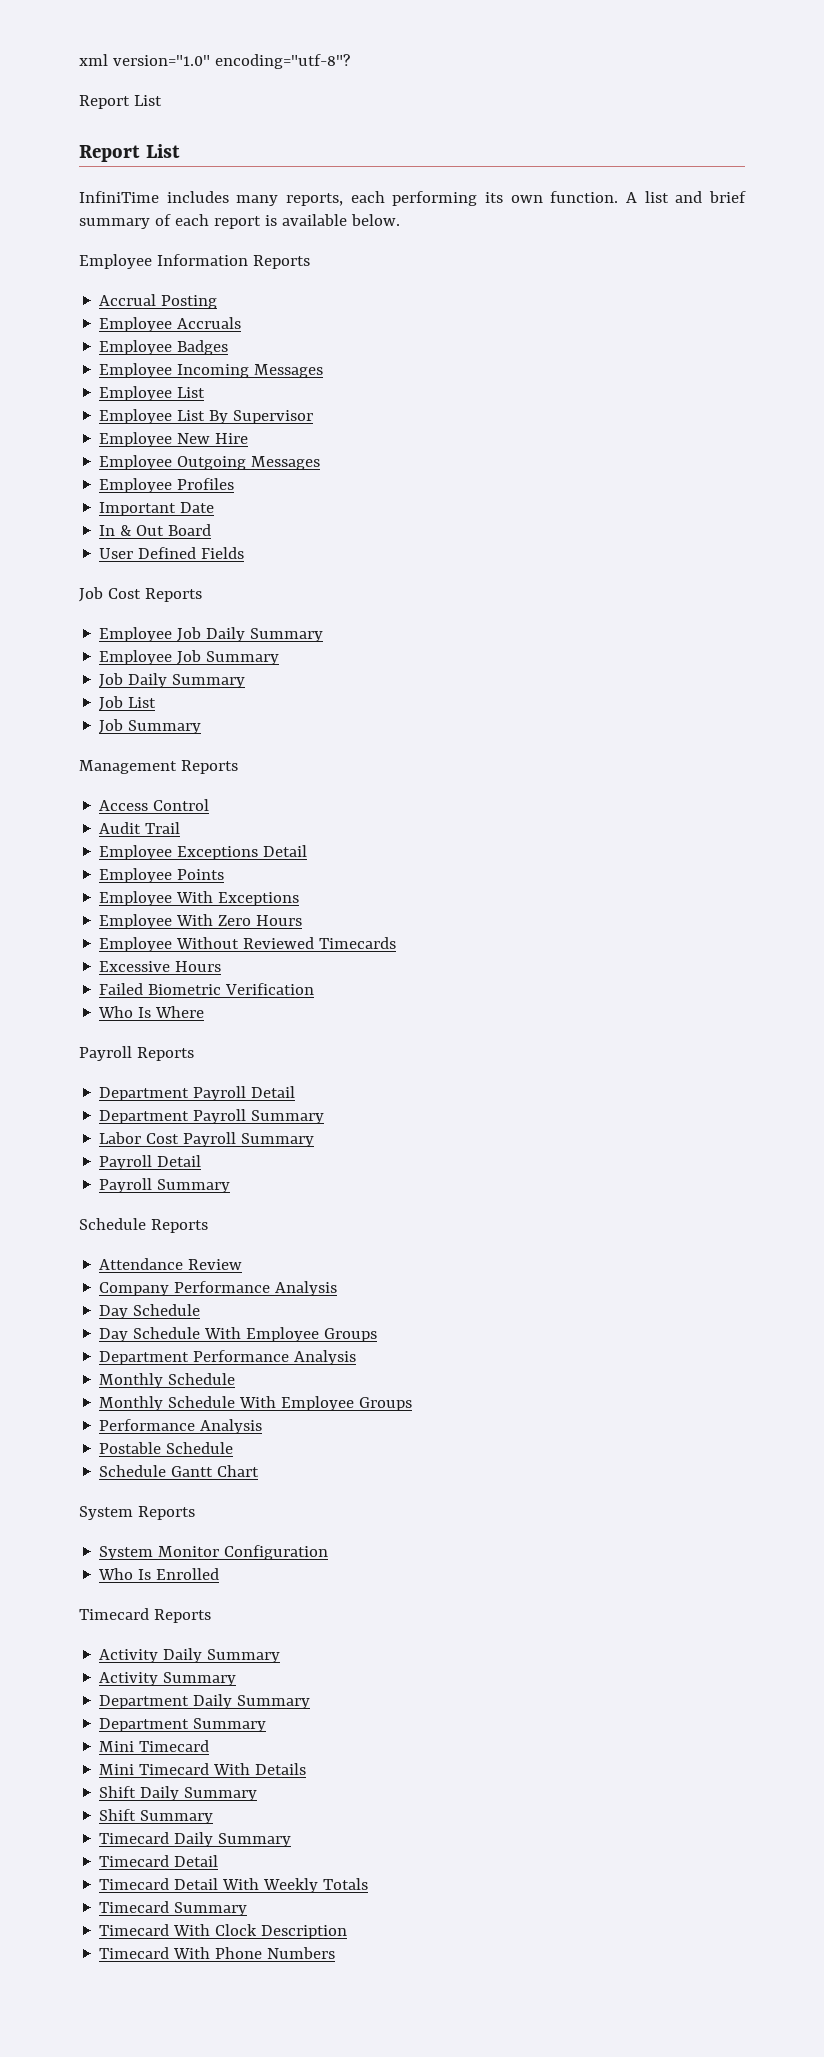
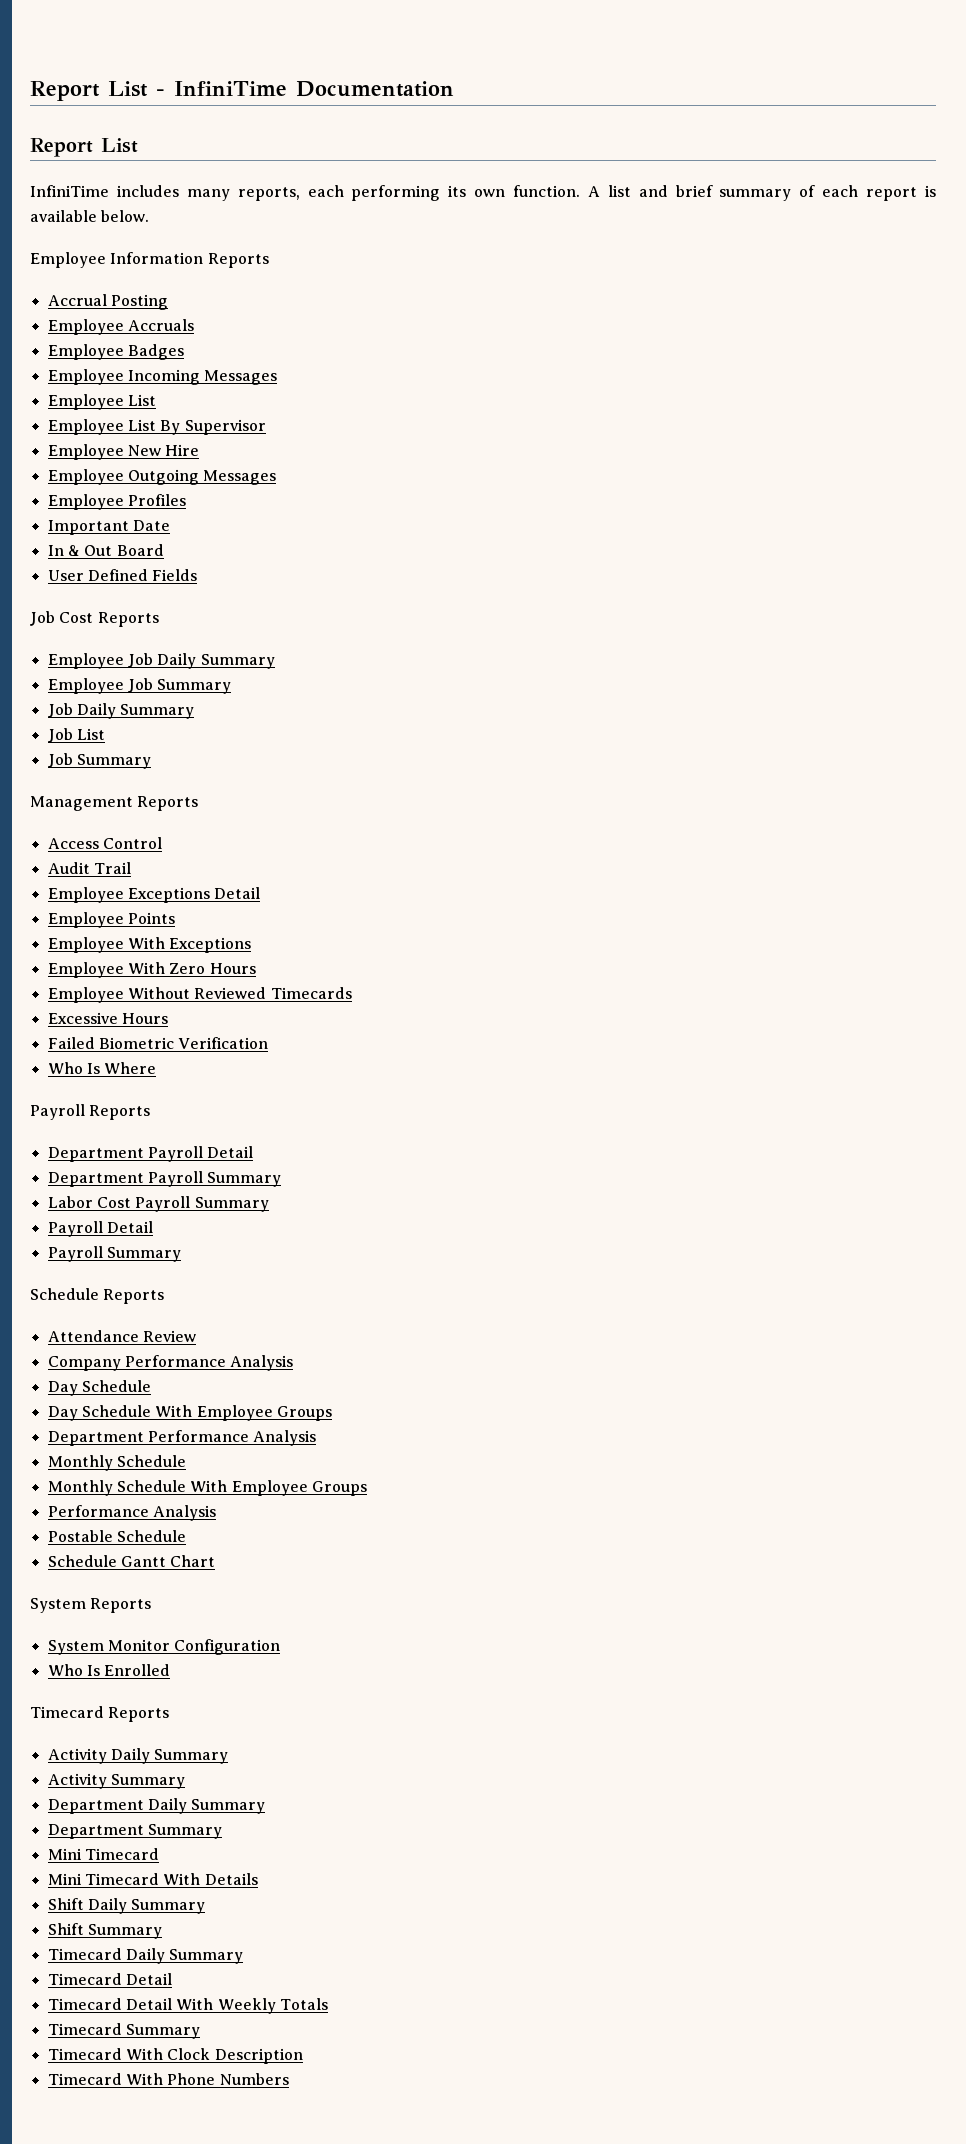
[79,54,350,69] [79,95,162,109] xml version="1.0" encoding="utf-8"? // Report List -> [30,81,454,101] Report List - InfiniTime Documentation

